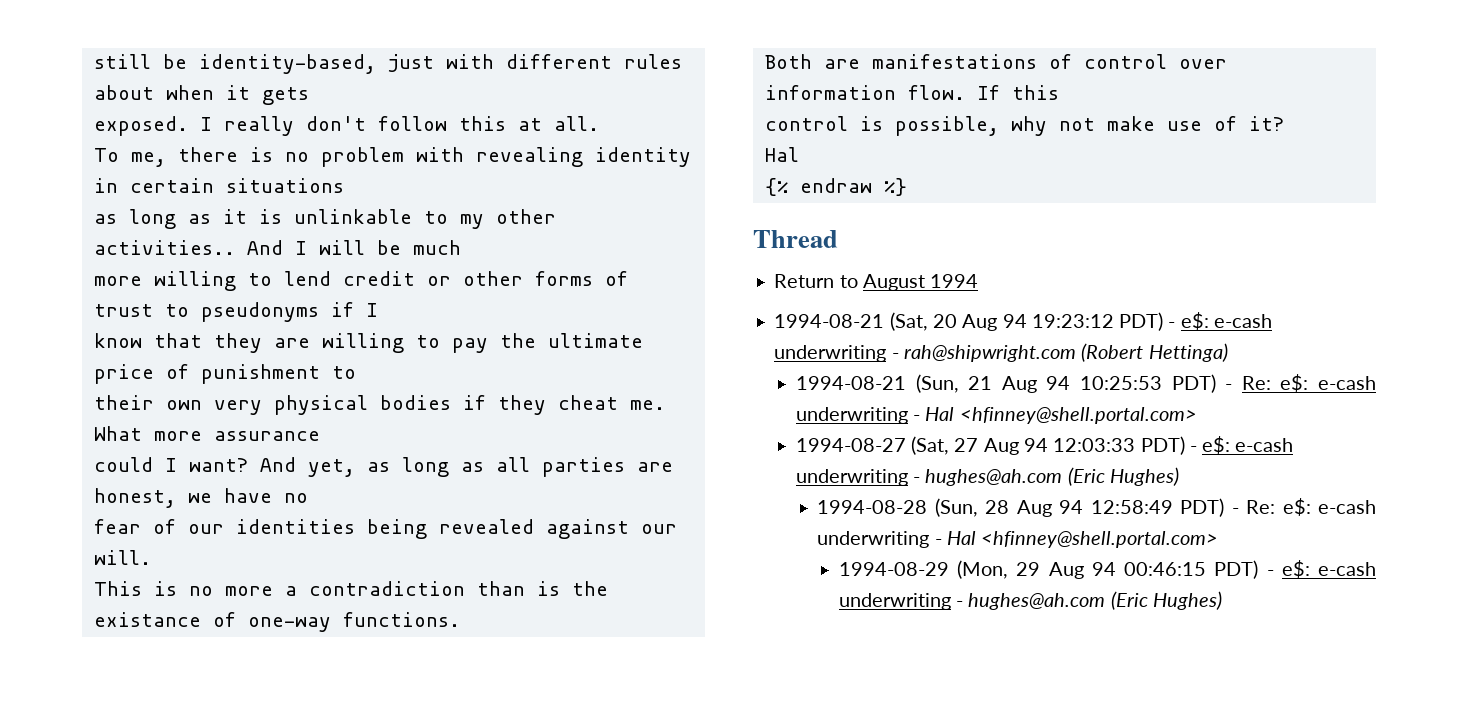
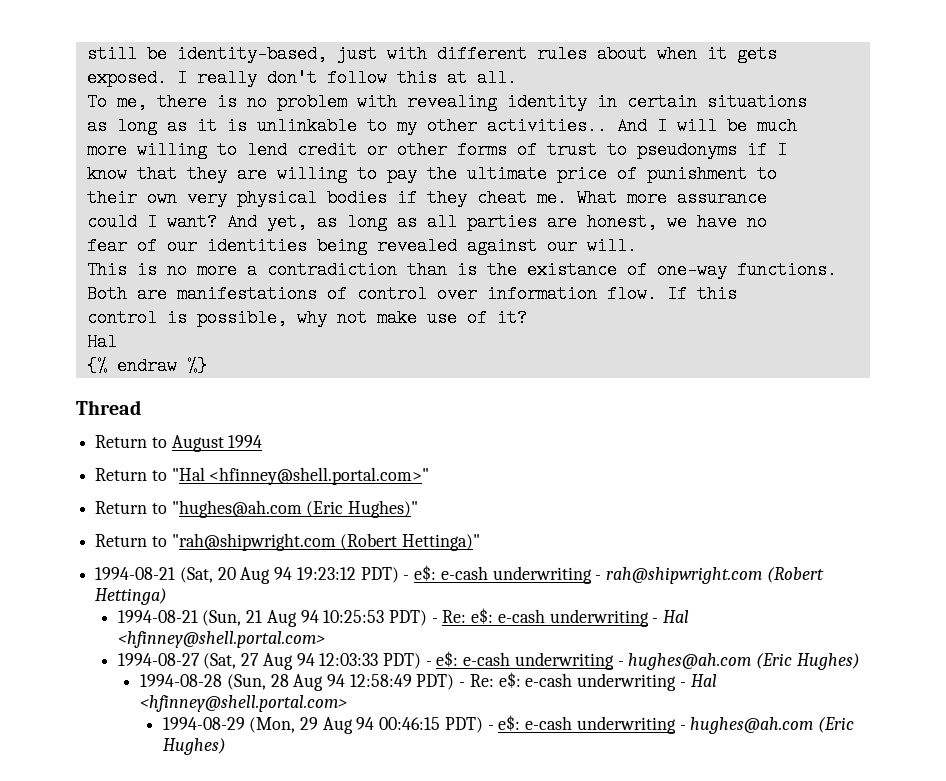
(979, 281) none -> [95,467,430,485] [95,500,419,518] [95,533,481,551] // Return to "Hal <hfinney@shell.portal.com>" // Return to "hughes@ah.com (Eric Hughes)" // Return to "rah@shipwright.com (Robert Hettinga)"

